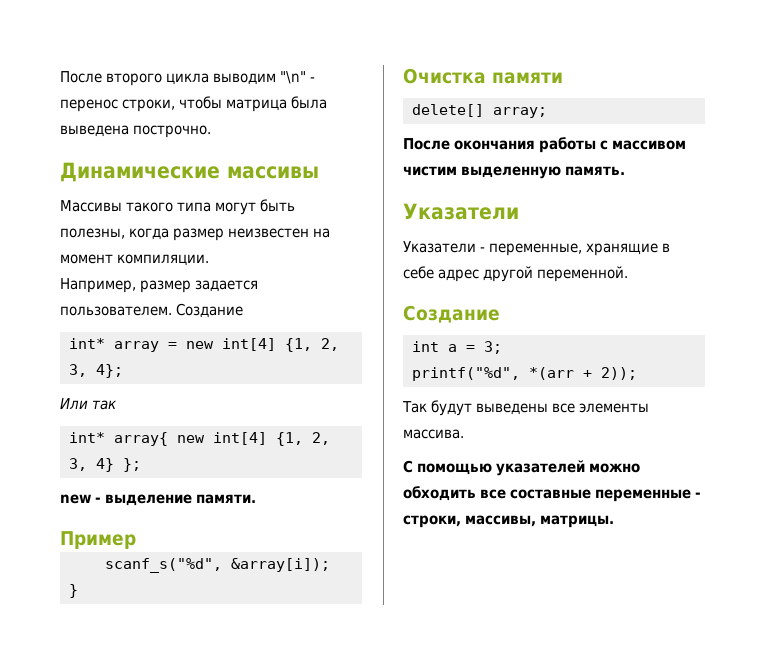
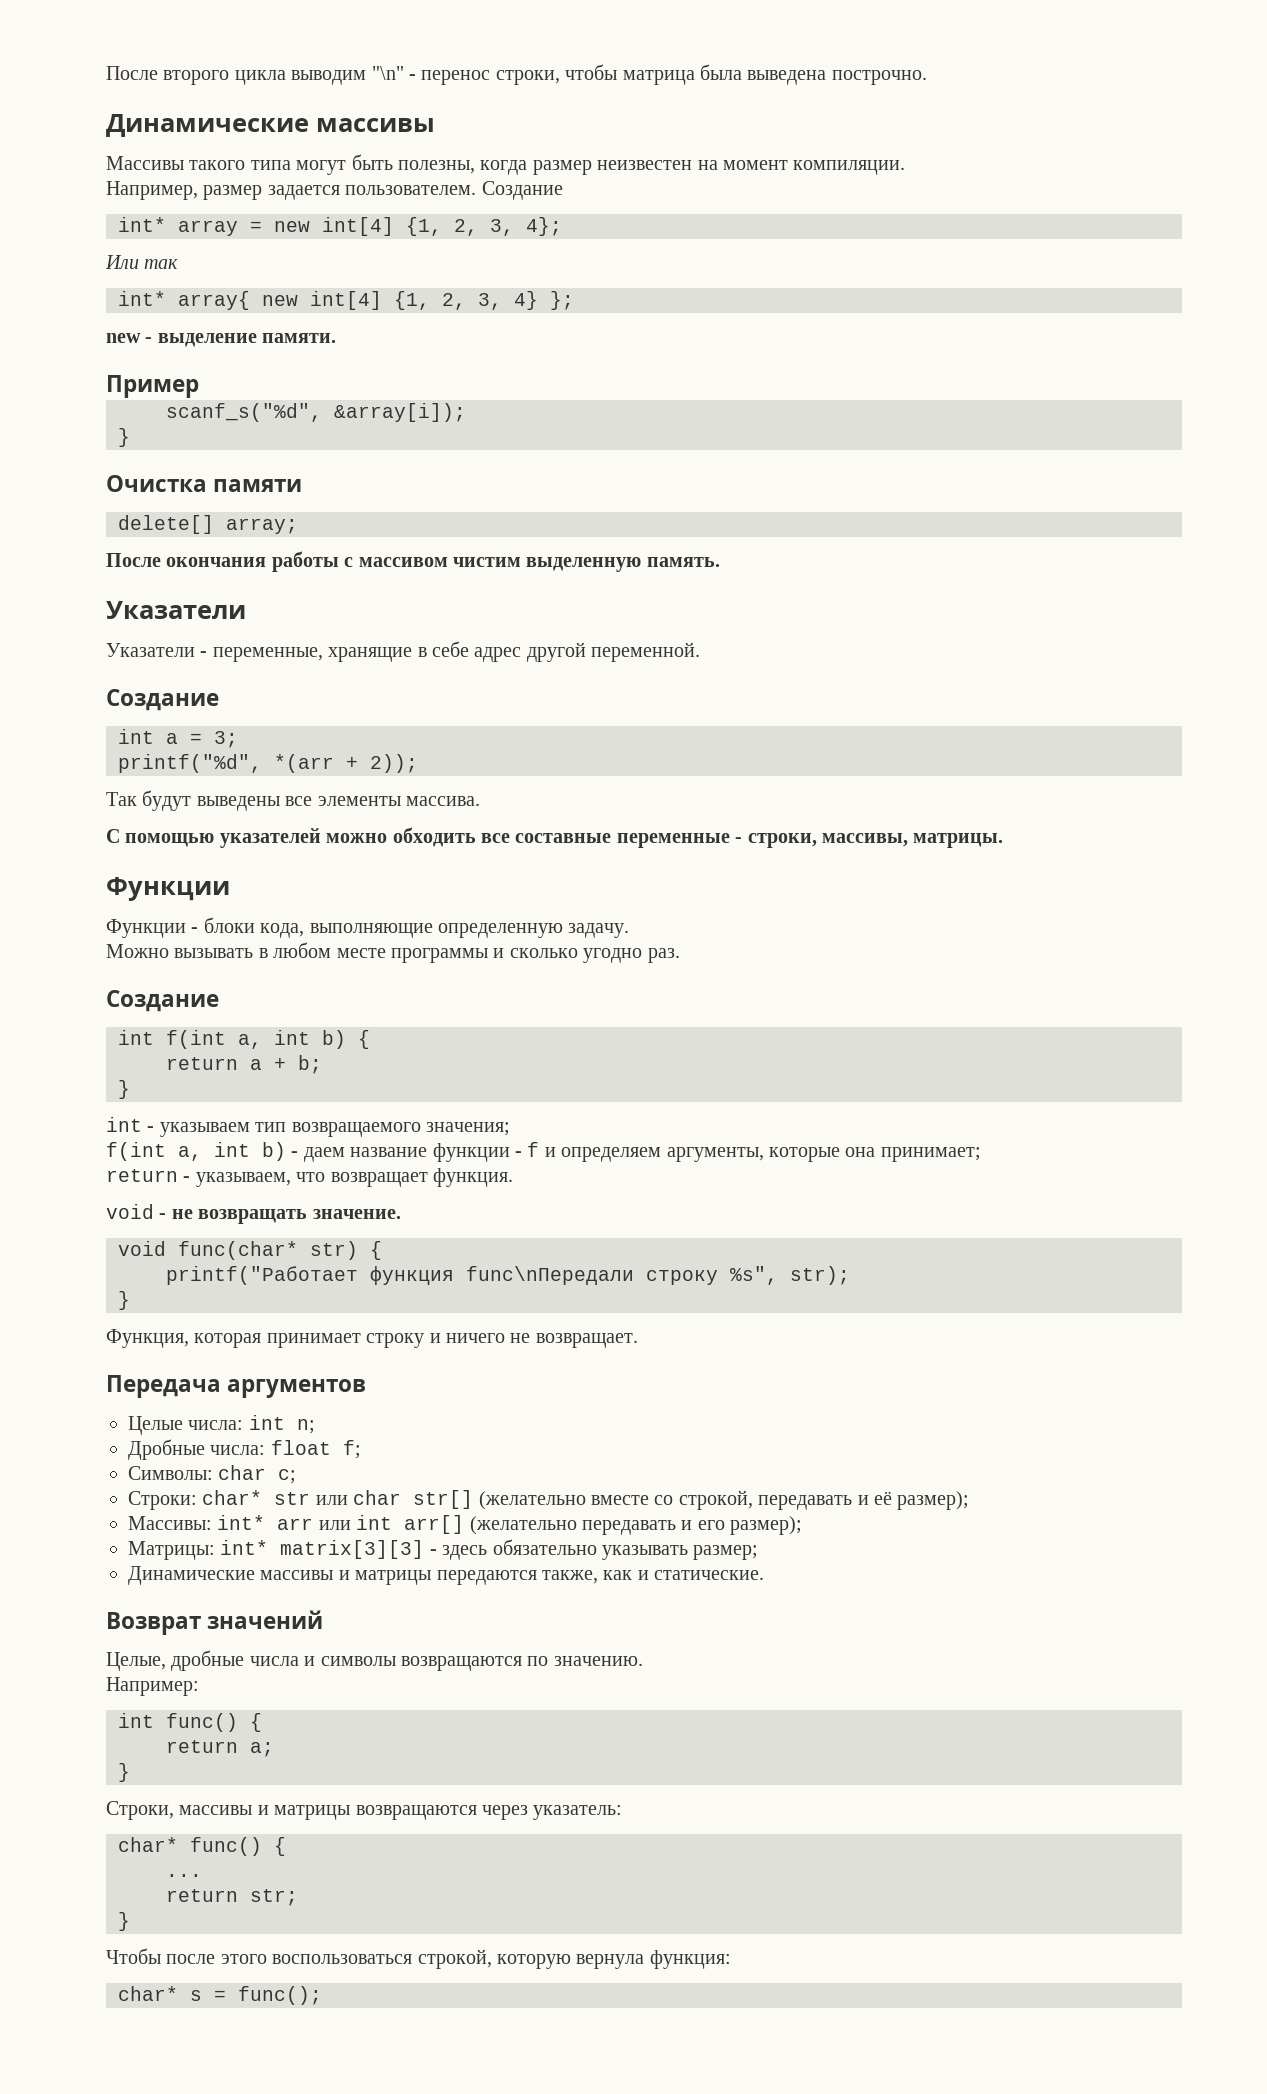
(615, 521) none -> [106,877,230,901] [106,917,630,938] [106,942,680,963] [106,990,219,1012] [118,1030,370,1049] [166,1055,322,1074] [118,1080,130,1099] [106,1117,510,1137] [106,1142,981,1162] [106,1168,513,1187] [106,1204,401,1224] [118,1241,382,1260] [166,1266,850,1285] [118,1291,130,1310] [106,1329,638,1348] [106,1375,367,1398] [128,1415,315,1435] [128,1439,361,1460] [128,1465,297,1484] [128,1490,970,1510] [128,1515,803,1535] [128,1539,759,1560] [128,1566,765,1585] [106,1610,324,1635] [106,1650,643,1671] [106,1677,199,1696] [118,1713,262,1732] [166,1740,274,1757] [118,1763,130,1782] [106,1801,623,1820] [118,1837,286,1856] [166,1874,202,1877] [166,1889,298,1906] [118,1912,130,1931] [106,1948,731,1969] [118,1986,322,2005] // Функции // Функции - блоки кода, выполняющие определенную задачу. // Можно вызывать в любом месте программы и сколько угодно раз. // Создание // int f(int a, int b) { // return a + b; // } // int - указываем тип возвращаемого значения; // f(int a, int b) - даем название функции - f и определяем аргументы, которые она принимает; // return - указываем, что возвращает функция. // void - не возвращать значение. // void func(char* str) { // printf("Работает функция func\nПередали строку %s", str); // } // Функция, которая принимает строку и ничего не возвращает. // Передача аргументов // Целые числа: int n; // Дробные числа: float f; // Символы: char c; // Строки: char* str или char str[] (желательно вместе со строкой, передавать и её размер); // Массивы: int* arr или int arr[] (желательно передавать и его размер); // Матрицы: int* matrix[3][3] - здесь обязательно указывать размер; // Динамические массивы и матрицы передаются также, как и статические. // Возврат значений // Целые, дробные числа и символы возвращаются по значению. // Например: // int func() { // return a; // } // Строки, массивы и матрицы возвращаются через указатель: // char* func() { // ... // return str; // } // Чтобы после этого воспользоваться строкой, которую вернула функция: // char* s = func();

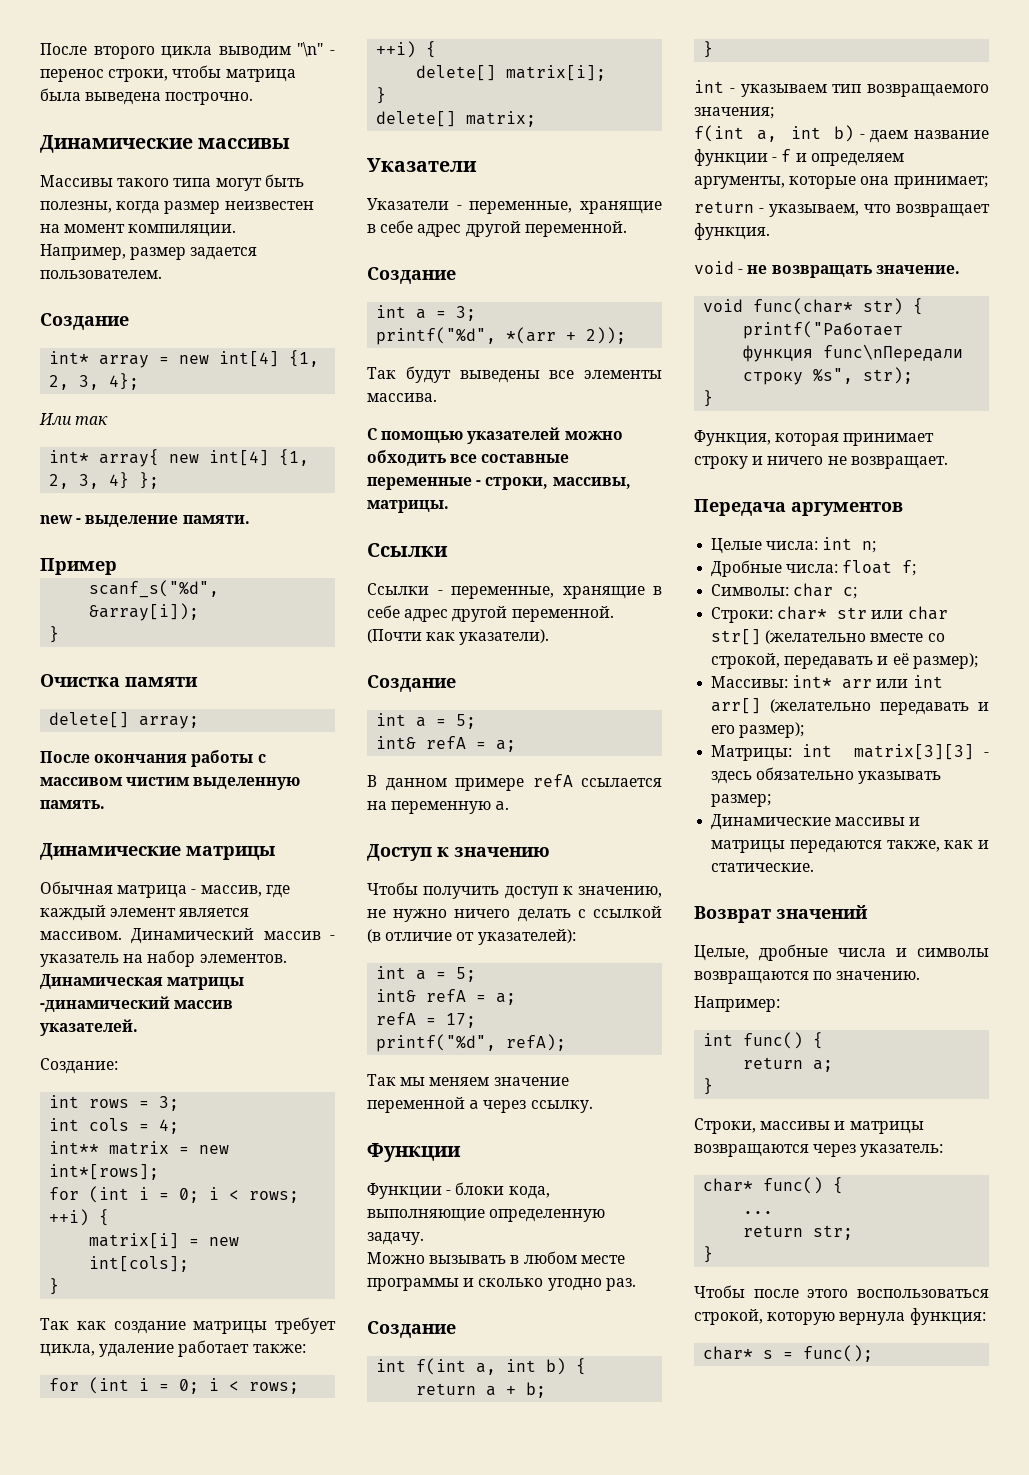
(477, 190) none -> (162, 274) //
(720, 562) none -> [40,843,275,860] [40,881,290,898] [40,905,250,921] [40,928,335,944] [40,950,287,967] [40,974,245,990] [40,996,234,1012] [40,1019,138,1036] [40,1058,118,1074] [49,1095,180,1111] [49,1118,180,1134] [49,1141,230,1155] [49,1164,160,1180] [49,1186,300,1203] [49,1209,110,1226] [89,1233,240,1249] [89,1256,190,1272] [49,1278,60,1295] [40,1317,336,1334] [40,1340,306,1357] [49,1377,300,1394] [376,41,437,58] [416,65,607,81] [376,87,387,104] [376,111,537,127] // Динамические матрицы // Обычная матрица - массив, где каждый элемент является массивом. Динамический массив - указатель на набор элементов. Динамическая матрицы -динамический массив указателей. // Создание: // int rows = 3; // int cols = 4; // int** matrix = new int*[rows]; // for (int i = 0; i < rows; ++i) { // matrix[i] = new int[cols]; // } // Так как создание матрицы требует цикла, удаление работает также: // for (int i = 0; i < rows; ++i) { // delete[] matrix[i]; // } // delete[] matrix;
(1004, 840) none -> [367,543,448,557] [367,583,662,599] [367,605,614,622] [367,629,550,645] [367,675,456,692] [376,713,477,729] [376,736,517,752] [367,774,662,791] [367,801,510,814] [367,844,550,861] [367,882,662,899] [367,906,662,922] [367,929,576,945] [376,966,477,982] [376,989,517,1005] [376,1012,477,1028] [376,1034,567,1052] [367,1074,569,1086] [367,1097,593,1113] // Ссылки // Ссылки - переменные, хранящие в себе адрес другой переменной. (Почти как указатели). // Создание // int a = 5; // int& refA = a; // В данном примере refA ссылается на переменную a. // Доступ к значению // Чтобы получить доступ к значению, не нужно ничего делать с ссылкой (в отличие от указателей): // int a = 5; // int& refA = a; // refA = 17; // printf("%d", refA); // Так мы меняем значение переменной a через ссылку.
[220,1540,269,1555] int* -> [801,744,832,757] int

